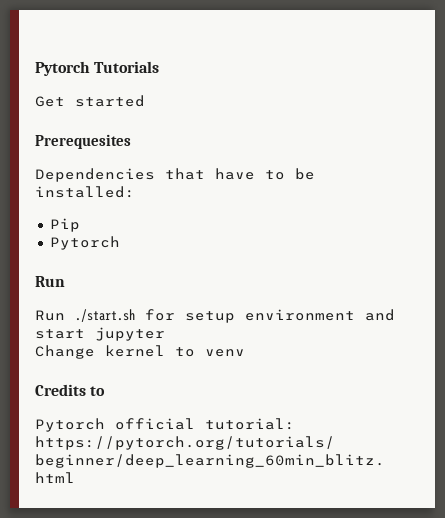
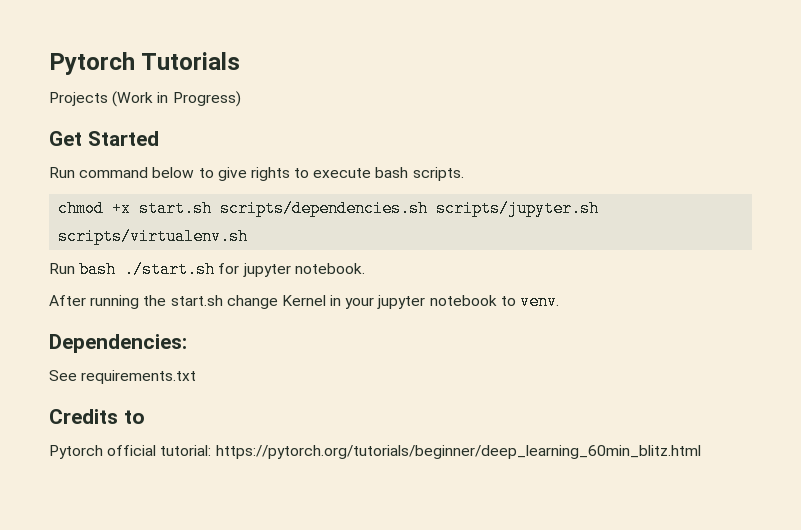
[35,95,145,107] [35,134,131,149] [35,168,315,182] [35,186,135,198] [49,218,80,232] [49,236,120,250] [35,276,65,287] [35,310,65,321] Get started // Prerequesites // Dependencies that have to be installed: // Pip // Pytorch // Run // Run -> [49,91,241,107] [49,131,159,146] [49,167,464,181] [58,200,600,217] [58,228,249,245] [49,261,117,278] Projects (Work in Progress) // Get Started // Run command below to give rights to execute bash scripts. // chmod +x start.sh scripts/dependencies.sh scripts/jupyter.sh scripts/virtualenv.sh // Run bash
[185,309,395,323] [35,327,165,341] [35,345,245,359] setup environment and start jupyter // Change kernel to venv -> [242,263,365,277] [49,293,560,310] [49,334,187,353] [49,370,197,384] jupyter notebook. // After running the start.sh change Kernel in your jupyter notebook to venv. // Dependencies: // See requirements.txt

